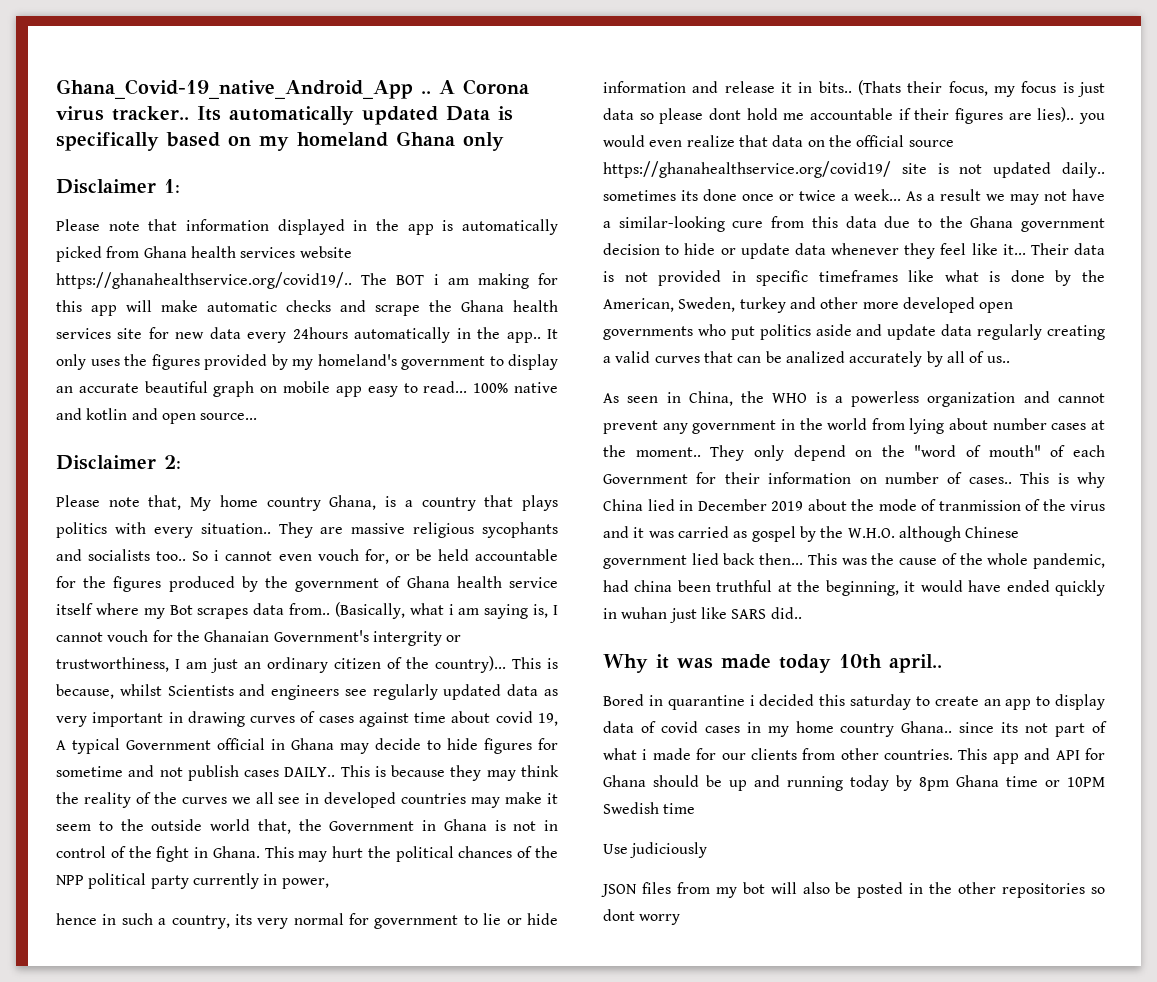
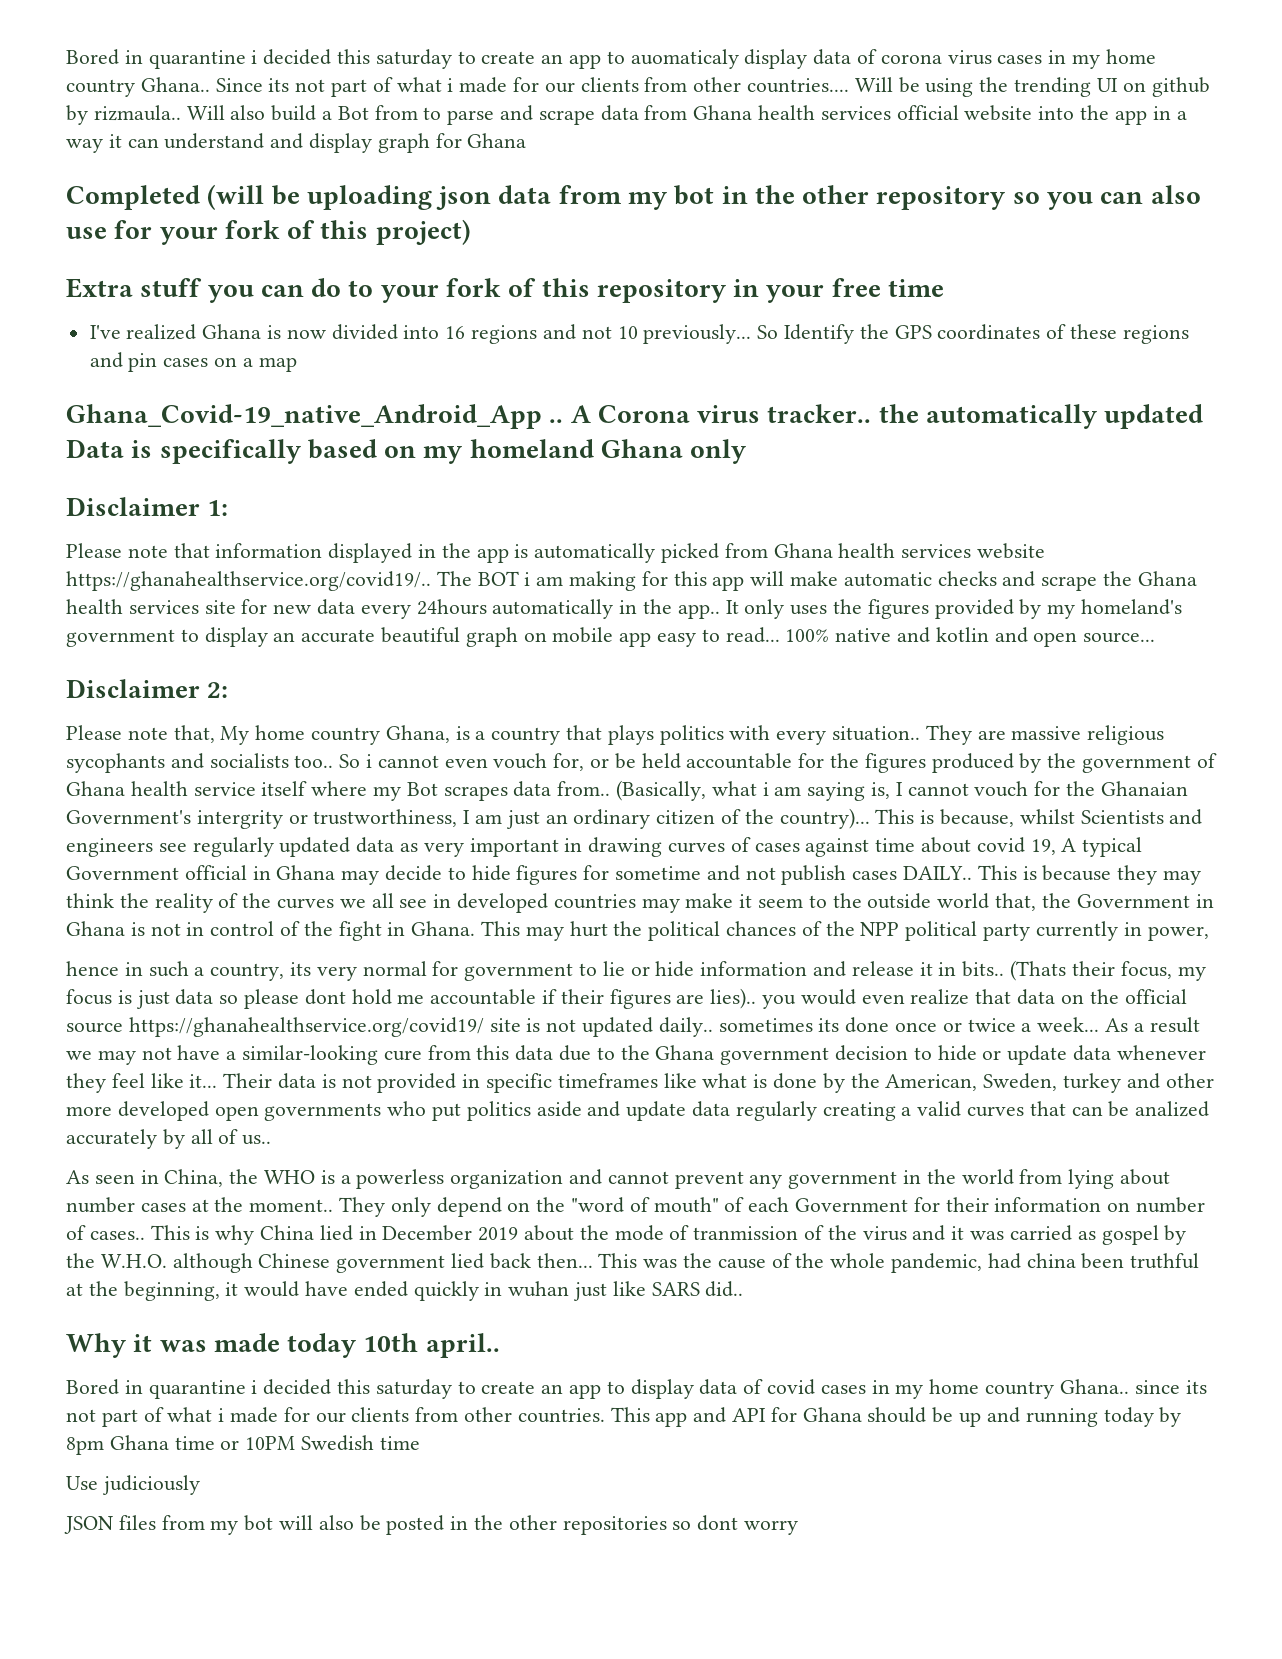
(56, 89) none -> [66,49,1156,69] [66,77,1210,97] [66,105,1187,125] [66,133,527,153] [66,184,1201,210] [66,219,471,245] [66,278,945,303] [89,324,1189,344] [89,352,297,372] Bored in quarantine i decided this saturday to create an app to auomaticaly display data of corona virus cases in my home country Ghana.. Since its not part of what i made for our clients from other countries.... Will be using the trending UI on github by rizmaula.. Will also build a Bot from to parse and scrape data from Ghana health services official website into the app in a way it can understand and display graph for Ghana // Completed (will be uploading json data from my bot in the other repository so you can also use for your fork of this project) // Extra stuff you can do to your fork of this repository in your free time // I've realized Ghana is now divided into 16 regions and not 10 previously... So Identify the GPS coordinates of these regions and pin cases on a map //
[196,106,221,121] Its -> [878,404,919,423] the

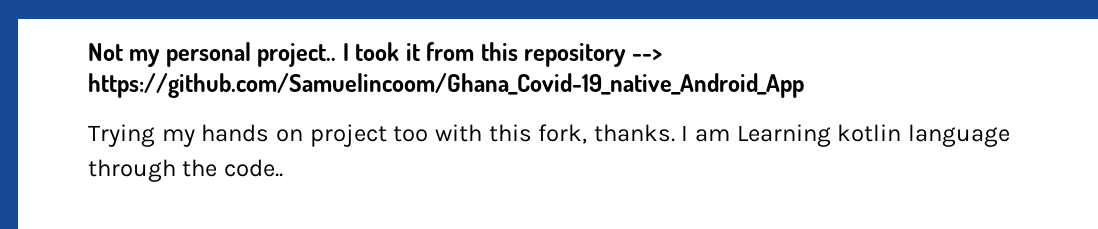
[66,49,1156,69] [66,77,1210,97] [66,105,1187,125] [66,133,527,153] [66,184,1201,210] [66,219,471,245] [66,278,945,303] [89,324,1189,344] [89,352,297,372] [66,404,1204,429] [66,439,747,464] [66,497,229,516] [66,543,1046,563] [66,571,1197,591] [66,599,1183,619] [66,627,1156,647] [66,679,229,698] [66,725,1165,745] [66,753,1217,773] [66,780,1188,801] [66,808,1203,829] [66,837,1143,857] [66,865,1202,885] [66,893,1214,913] [66,921,1209,941] [66,960,1206,981] [66,988,1187,1009] [66,1017,1200,1037] [66,1045,1206,1065] [66,1073,1214,1093] [66,1101,1210,1121] [66,1129,272,1149] [66,1169,1171,1189] [66,1197,1206,1217] [66,1225,1187,1245] [66,1253,1200,1273] [66,1281,744,1301] [66,1333,500,1358] [66,1379,1207,1399] [66,1407,1182,1427] [66,1435,420,1455] [66,1475,200,1495] [64,1515,799,1535] Bored in quarantine i decided this saturday to create an app to auomaticaly display data of corona virus cases in my home country Ghana.. Since its not part of what i made for our clients from other countries.... Will be using the trending UI on github by rizmaula.. Will also build a Bot from to parse and scrape data from Ghana health services official website into the app in a way it can understand and display graph for Ghana // Completed (will be uploading json data from my bot in the other repository so you can also use for your fork of this project) // Extra stuff you can do to your fork of this repository in your free time // I've realized Ghana is now divided into 16 regions and not 10 previously... So Identify the GPS coordinates of these regions and pin cases on a map // Ghana_Covid-19_native_Android_App .. A Corona virus tracker.. the automatically updated Data is specifically based on my homeland Ghana only // Disclaimer 1: // Please note that information displayed in the app is automatically picked from Ghana health services website https://ghanahealthservice.org/covid19/.. The BOT i am making for this app will make automatic checks and scrape the Ghana health services site for new data every 24hours automatically in the app.. It only uses the figures provided by my homeland's government to display an accurate beautiful graph on mobile app easy to read... 100% native and kotlin and open source... // Disclaimer 2: // Please note that, My home country Ghana, is a country that plays politics with every situation.. They are massive religious sycophants and socialists too.. So i cannot even vouch for, or be held accountable for the figures produced by the government of Ghana health service itself where my Bot scrapes data from.. (Basically, what i am saying is, I cannot vouch for the Ghanaian Government's intergrity or trustworthiness, I am just an ordinary citizen of the country)... This is because, whilst Scientists and engineers see regularly updated data as very important in drawing curves of cases against time about covid 19, A typical Government official in Ghana may decide to hide figures for sometime and not publish cases DAILY.. This is because they may think the reality of the curves we all see in developed countries may make it seem to the outside world that, the Government in Ghana is not in control of the fight in Ghana. This may hurt the political chances of the NPP political party currently in power, // hence in such a country, its very normal for government to lie or hide information and release it in bits.. (Thats their focus, my focus is just data so please dont hold me accountable if their figures are lies).. you would even realize that data on the official source https://ghanahealthservice.org/covid19/ site is not updated daily.. sometimes its done once or twice a week... As a result we may not have a similar-looking cure from this data due to the Ghana government decision to hide or update data whenever they feel like it... Their data is not provided in specific timeframes like what is done by the American, Sweden, turkey and other more developed open governments who put politics aside and update data regularly creating a valid curves that can be analized accurately by all of us.. // As seen in China, the WHO is a powerless organization and cannot prevent any government in the world from lying about number cases at the moment.. They only depend on the "word of mouth" of each Government for their information on number of cases.. This is why China lied in December 2019 about the mode of tranmission of the virus and it was carried as gospel by the W.H.O. although Chinese government lied back then... This was the cause of the whole pandemic, had china been truthful at the beginning, it would have ended quickly in wuhan just like SARS did.. // Why it was made today 10th april.. // Bored in quarantine i decided this saturday to create an app to display data of covid cases in my home country Ghana.. since its not part of what i made for our clients from other countries. This app and API for Ghana should be up and running today by 8pm Ghana time or 10PM Swedish time // Use judiciously // JSON files from my bot will also be posted in the other repositories so dont worry -> [88,42,662,67] [88,73,804,98] [88,124,1010,147] [88,159,283,182] Not my personal project.. I took it from this repository --> https://github.com/Samuelincoom/Ghana_Covid-19_native_Android_App // Trying my hands on project too with this fork, thanks. I am Learning kotlin language through the code..

